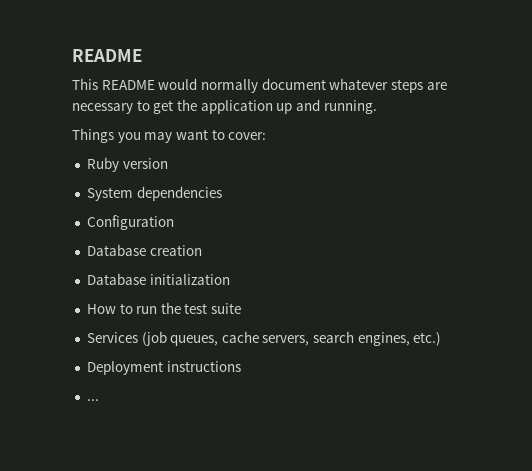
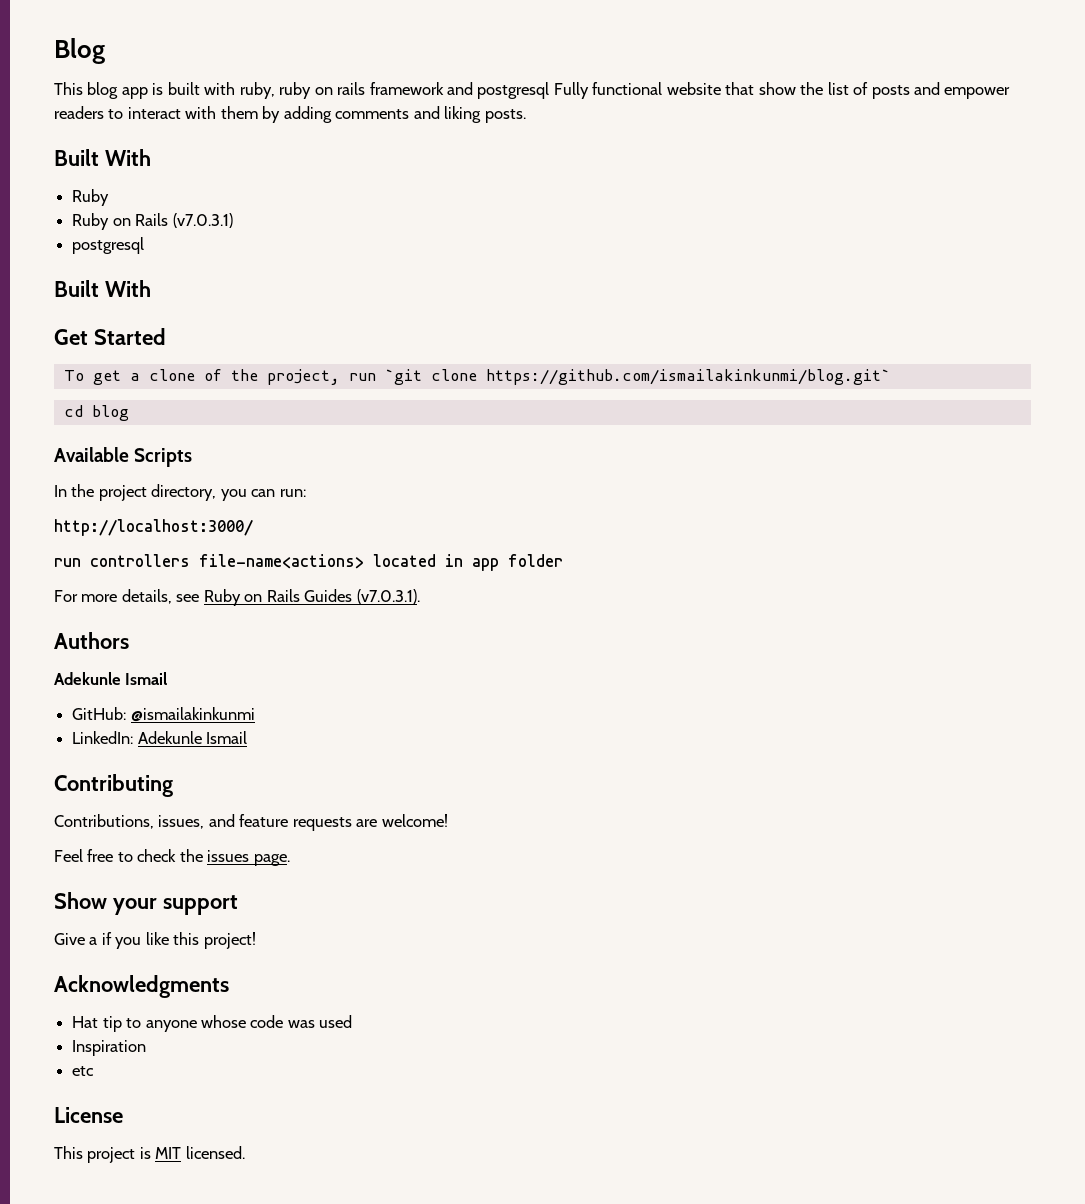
[72,49,142,62] [72,78,447,93] [72,99,377,114] [72,128,267,143] [86,157,168,172] [86,186,222,201] [86,215,174,230] [86,244,202,256] [86,273,230,285] [86,302,242,314] [86,331,442,346] [86,361,241,375] [86,399,99,401] README // This README would normally document whatever steps are necessary to get the application up and running. // Things you may want to cover: // Ruby version // System dependencies // Configuration // Database creation // Database initialization // How to run the test suite // Services (job queues, cache servers, search engines, etc.) // Deployment instructions // ... -> [54,38,105,64] [54,82,1011,99] [54,106,526,123] [54,149,151,166] [72,189,110,206] [72,213,233,230] [72,237,145,254] [54,280,151,297] [54,328,166,345] [63,369,890,385] [63,405,129,421] [54,447,193,467] [54,484,306,501] [54,519,253,536] [54,554,563,571] [54,589,420,606] [54,632,129,649] [54,672,168,685] [72,707,255,722] [72,731,248,744] [54,774,173,797] [54,814,448,831] [54,849,290,866] [54,892,238,915] [54,932,256,949] [54,975,229,998] [72,1015,353,1032] [72,1040,147,1056] [72,1066,95,1076] [54,1107,123,1123] [54,1146,245,1163] Blog // This blog app is built with ruby, ruby on rails framework and postgresql Fully functional website that show the list of posts and empower readers to interact with them by adding comments and liking posts. // Built With // Ruby // Ruby on Rails (v7.0.3.1) // postgresql // Built With // Get Started // To get a clone of the project, run `git clone https://github.com/ismailakinkunmi/blog.git` // cd blog // Available Scripts // In the project directory, you can run: // http://localhost:3000/ // run controllers file-name<actions> located in app folder // For more details, see Ruby on Rails Guides (v7.0.3.1). // Authors // Adekunle Ismail // GitHub: @ismailakinkunmi // LinkedIn: Adekunle Ismail // Contributing // Contributions, issues, and feature requests are welcome! // Feel free to check the issues page. // Show your support // Give a if you like this project! // Acknowledgments // Hat tip to anyone whose code was used // Inspiration // etc // License // This project is MIT licensed.

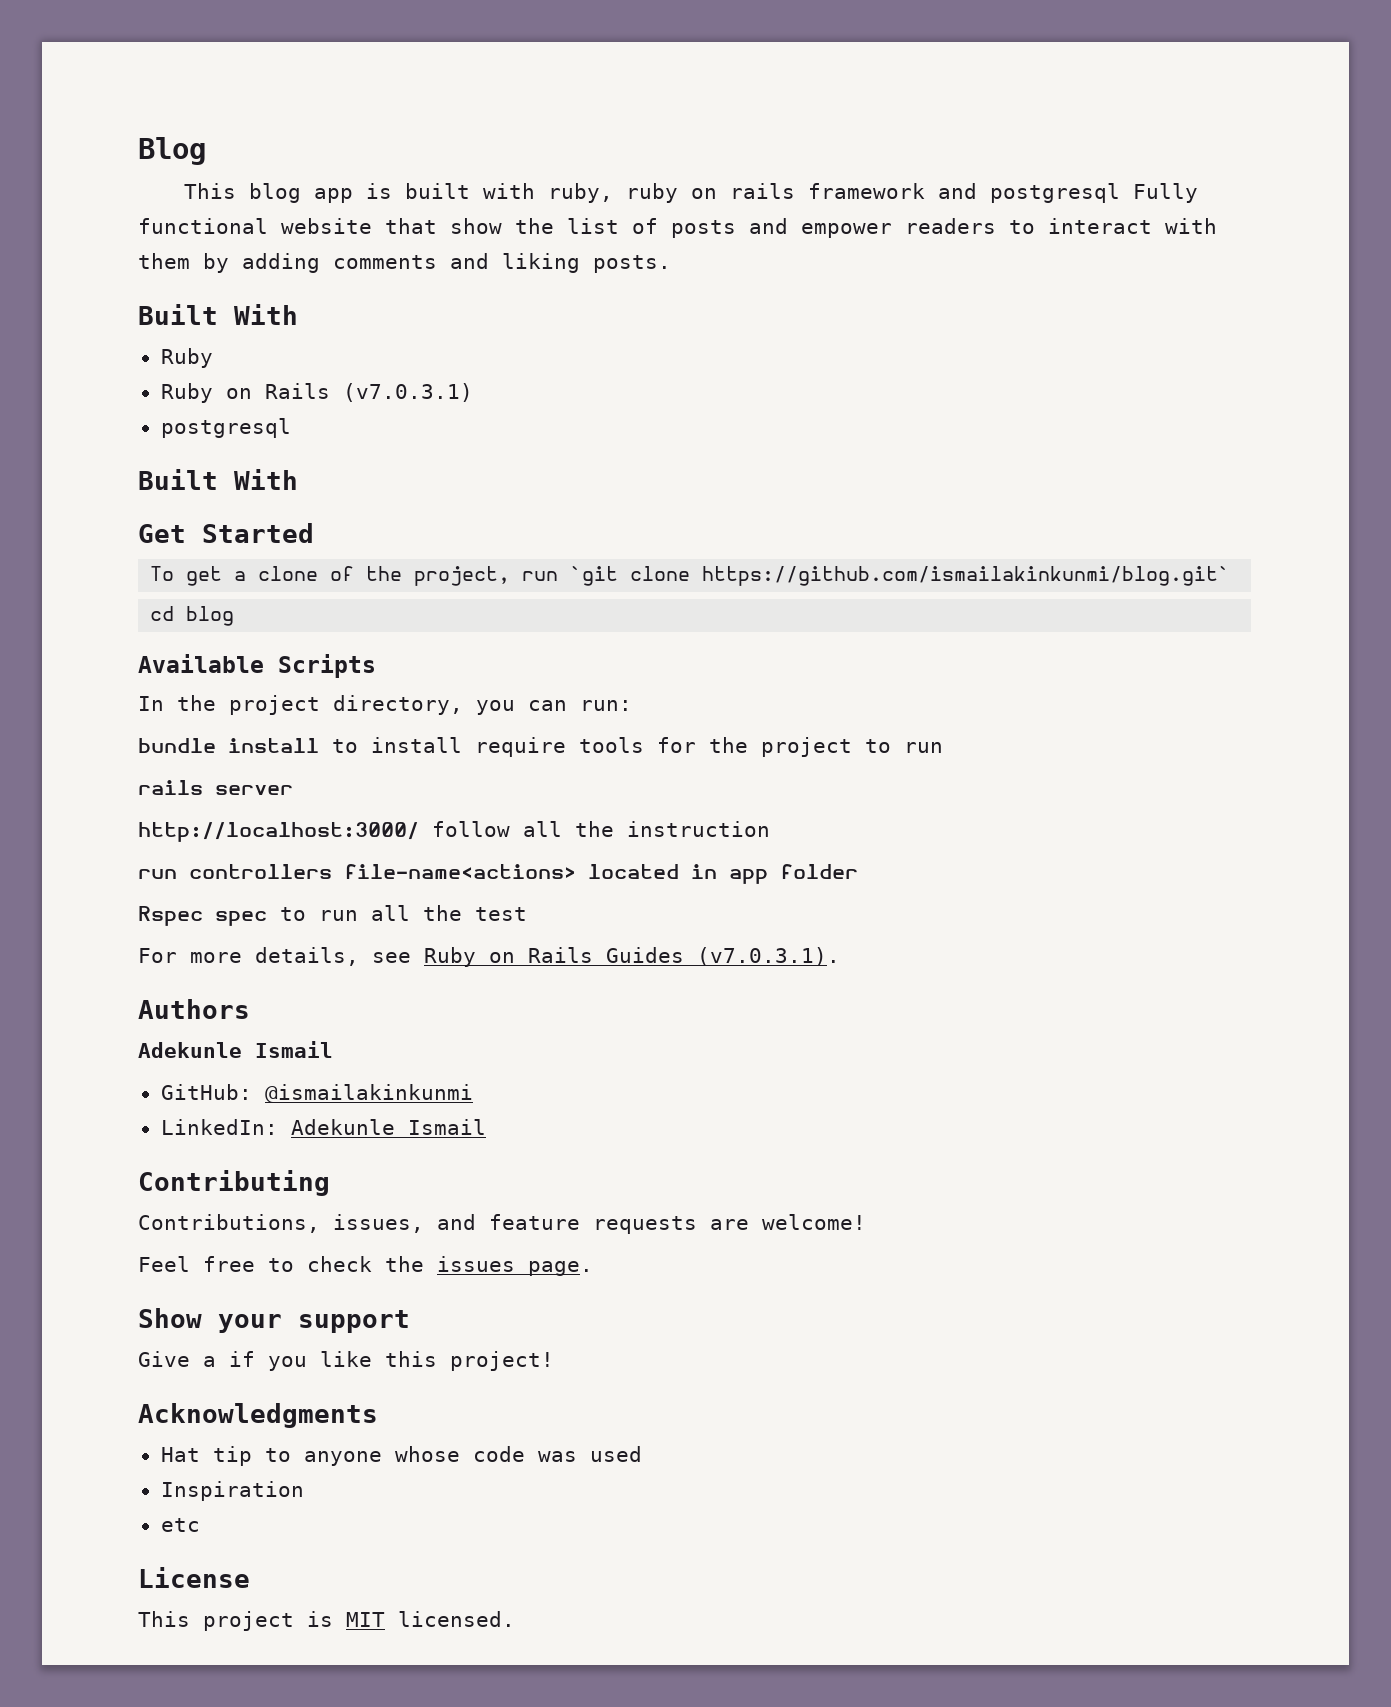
[54,519,253,536] http://localhost:3000/ -> [138,737,943,757] [138,780,293,795] [138,821,770,842] bundle install to install require tools for the project to run // rails server // http://localhost:3000/ follow all the instruction
(563, 560) none -> [138,905,527,926] // Rspec spec to run all the test

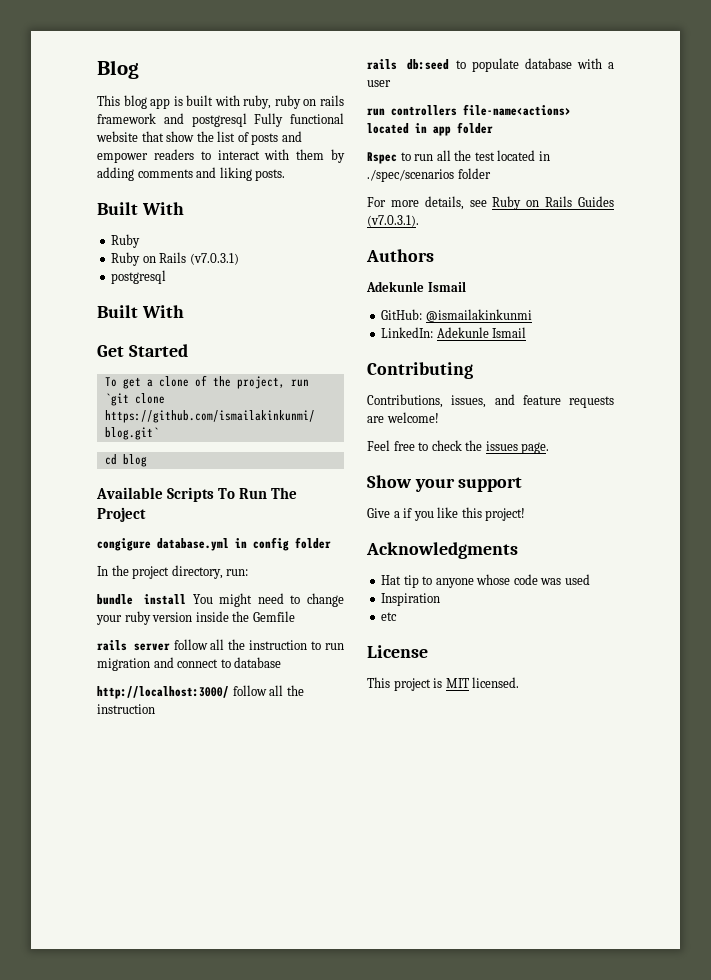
(376, 666) none -> [218,487,298,499] [97,507,146,522] [97,537,331,551] To Run The Project // congigure database.yml in config folder
[476,700,567,715] you can -> (223, 572) none
[332,737,943,757] [138,780,293,795] to install require tools for the project to run // rails server -> [192,593,344,607] [96,611,295,625] [97,639,345,651] [97,657,282,671] You might need to change your ruby version inside the Gemfile // rails server follow all the instruction to run migration and connect to database
(770, 829) none -> [367,58,614,72] [367,80,391,87] // rails db:seed to populate database with a user
[215,911,267,926] spec -> (397, 158) none
(527, 914) none -> [497,150,550,161] [367,168,491,182] located in ./spec/scenarios folder

